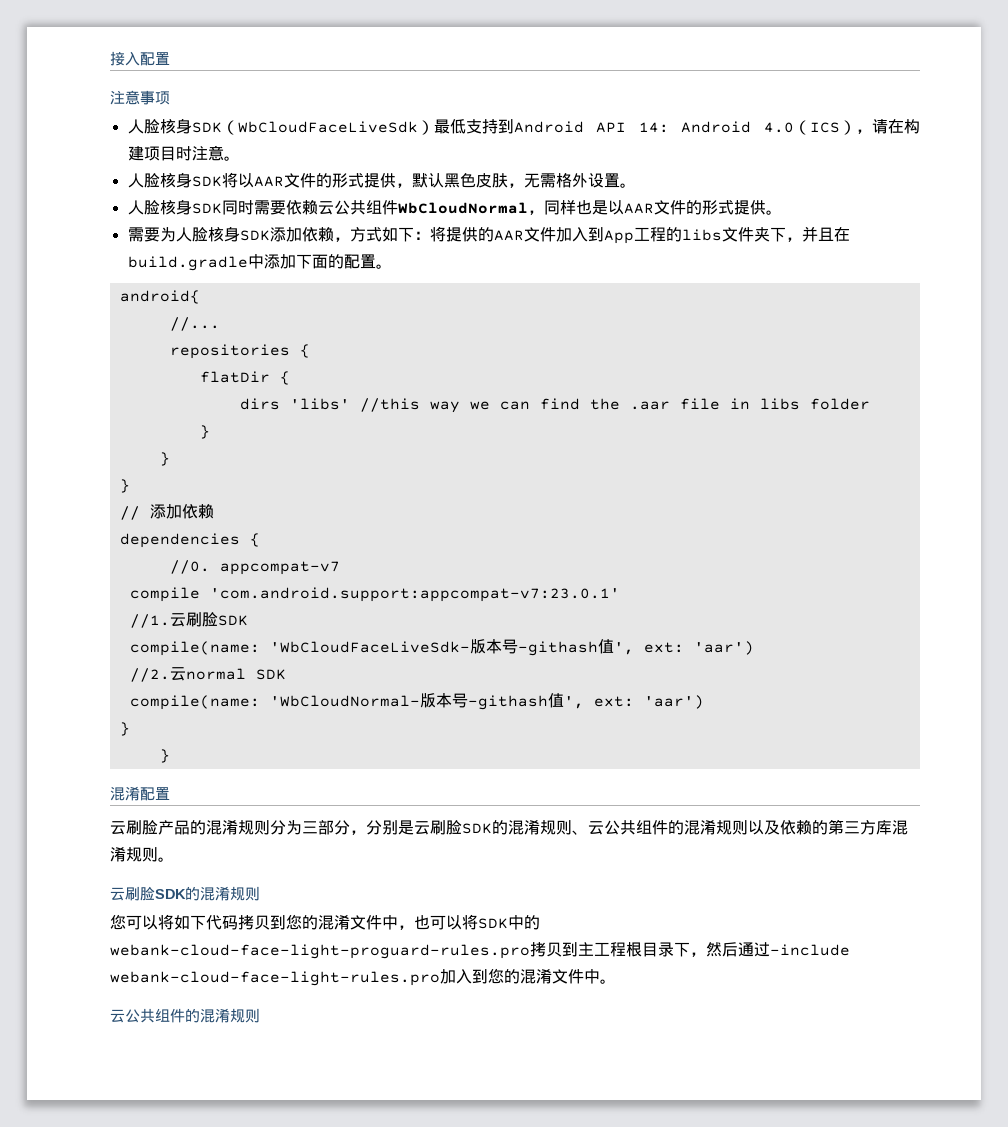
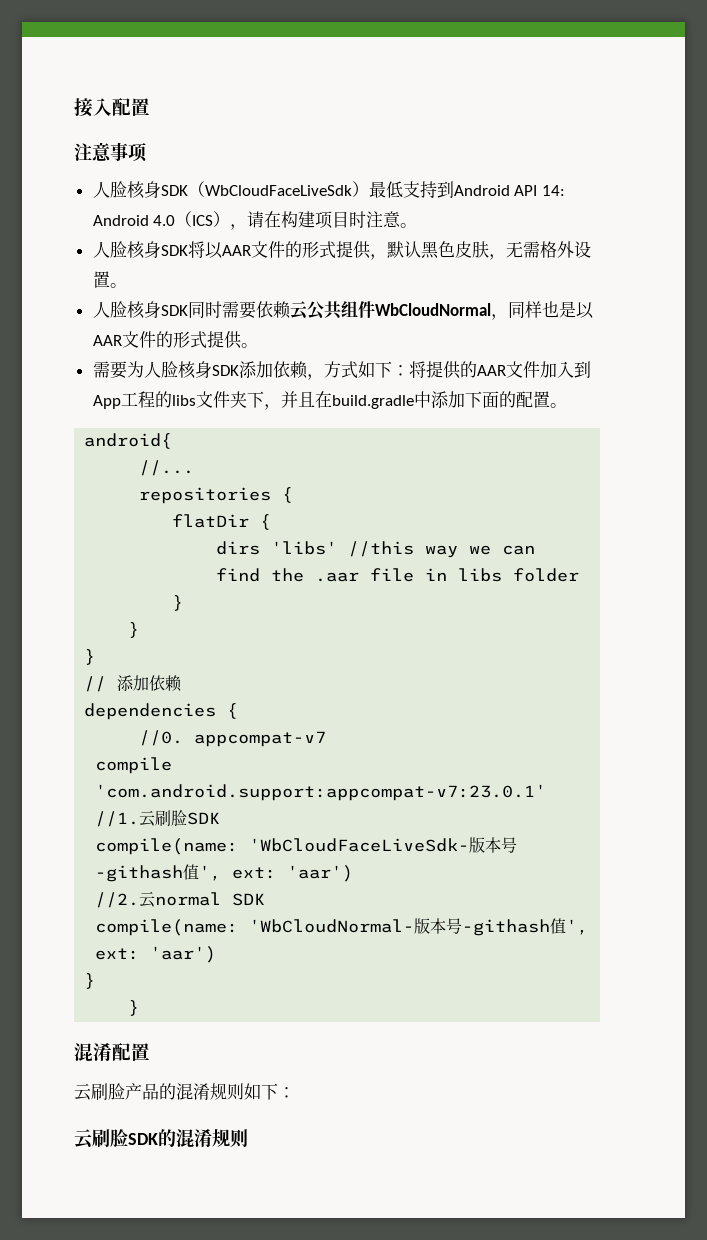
[270,819,908,835] [110,846,174,862] [110,886,260,901] [110,914,540,930] [110,942,850,959] [110,968,616,986] [110,1008,260,1023] 分为三部分，分别是云刷脸SDK的混淆规则、云公共组件的混淆规则以及依赖的第三方库混淆规则。 // 云刷脸SDK的混淆规则 // 您可以将如下代码拷贝到您的混淆文件中，也可以将SDK中的webank-cloud-face-light-proguard-rules.pro拷贝到主工程根目录下，然后通过-include webank-cloud-face-light-rules.pro加入到您的混淆文件中。 // 云公共组件的混淆规则 -> [244,1083,295,1100] [74,1129,248,1149] 如下： // 云刷脸SDK的混淆规则

